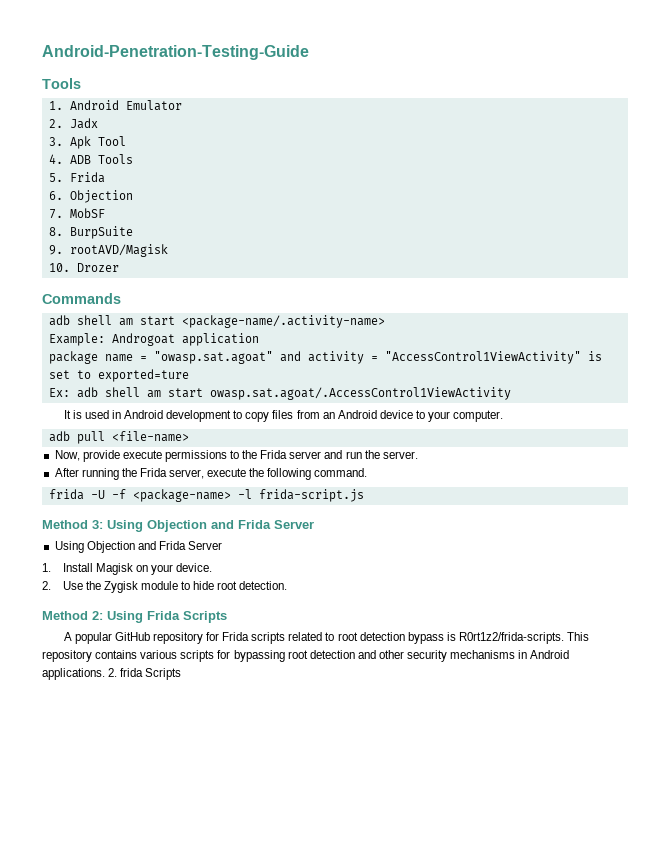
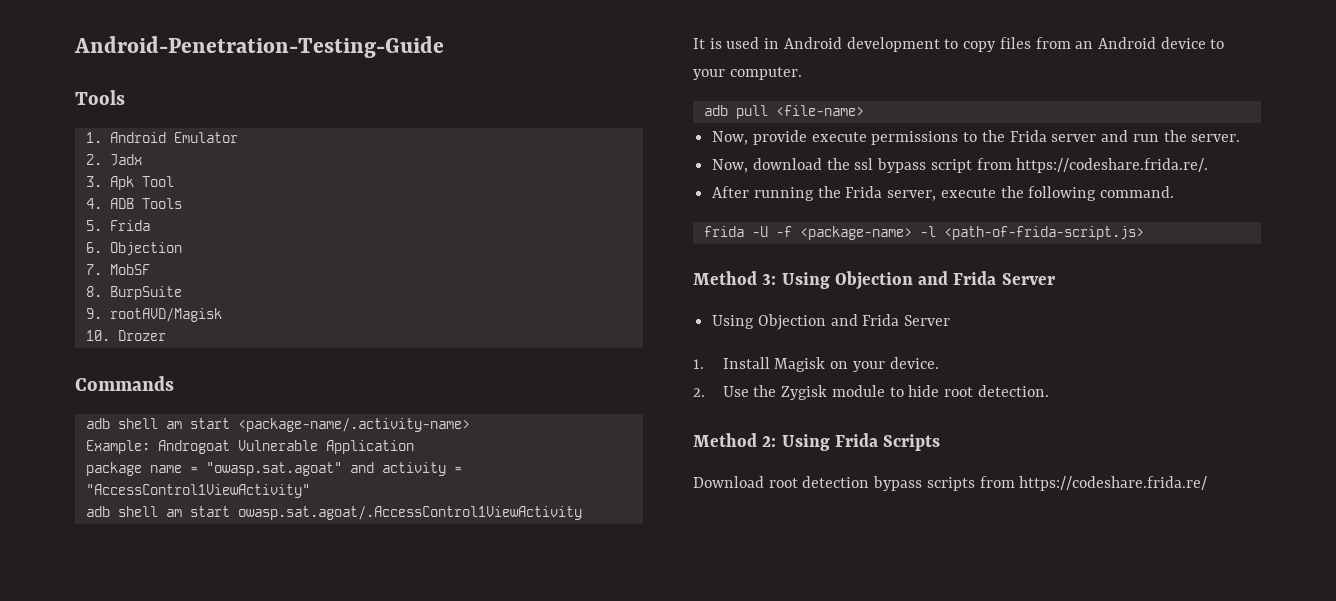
[181,333,259,346] application -> [237,440,414,454] Vulnerable Application
[587,351,602,361] [48,369,189,382] [48,388,70,397] is set to exported=ture // Ex: -> (310, 491) //
(418, 455) none -> [712,158,1209,173] // Now, download the ssl bypass script from https://codeshare.frida.re/.
[258,489,364,502] frida-script.js -> [943,226,1144,240] <path-of-frida-script.js>
[63,632,590,644] [42,650,570,662] [42,668,182,680] A popular GitHub repository for Frida scripts related to root detection bypass is R0rt1z2/frida-scripts. This repository contains various scripts for bypassing root detection and other security mechanisms in Android applications. 2. frida Scripts -> [693,476,1208,491] Download root detection bypass scripts from https://codeshare.frida.re/

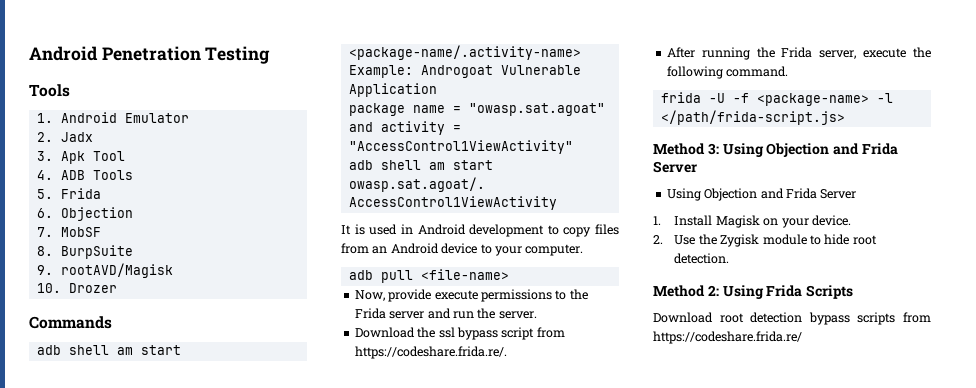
[74,36,444,58] Android-Penetration-Testing-Guide -> [29,46,271,64] Android Penetration Testing
[712,158,822,173] Now, download -> [354,327,415,338] Download
[943,226,1144,240] <path-of-frida-script.js> -> [660,110,845,125] </path/frida-script.js>

